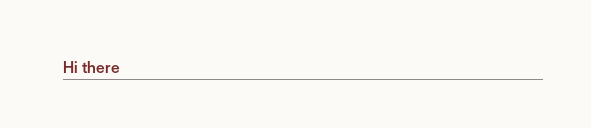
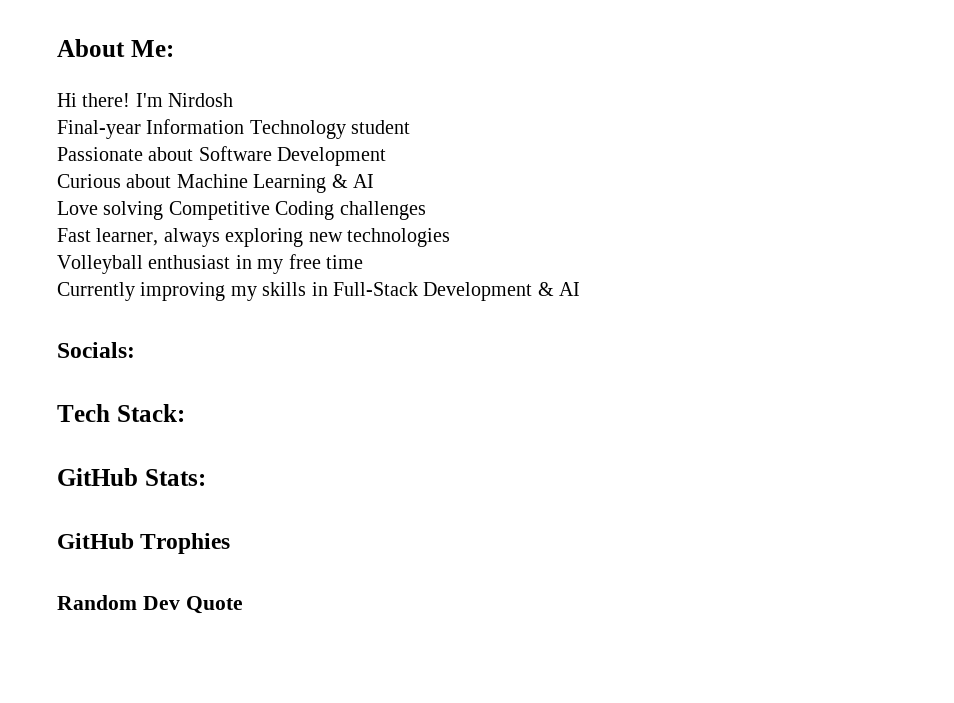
[63,61,121,73] Hi there -> [57,39,174,57] [57,93,234,107] [57,119,411,139] [57,146,387,166] [57,174,374,193] [57,201,426,220] [57,228,450,247] [57,254,363,274] [57,282,581,301] [57,342,135,358] [57,404,185,422] [57,468,206,486] [57,533,231,554] [57,595,243,614] About Me: // Hi there! I'm Nirdosh // Final-year Information Technology student // Passionate about Software Development // Curious about Machine Learning & AI // Love solving Competitive Coding challenges // Fast learner, always exploring new technologies // Volleyball enthusiast in my free time // Currently improving my skills in Full-Stack Development & AI // Socials: // Tech Stack: // GitHub Stats: // GitHub Trophies // Random Dev Quote

